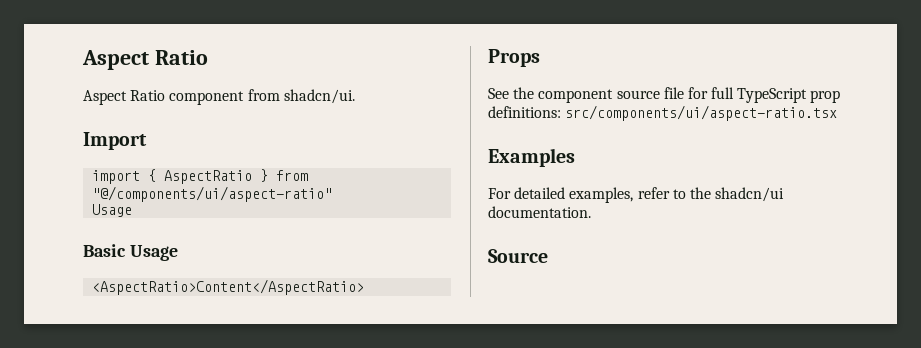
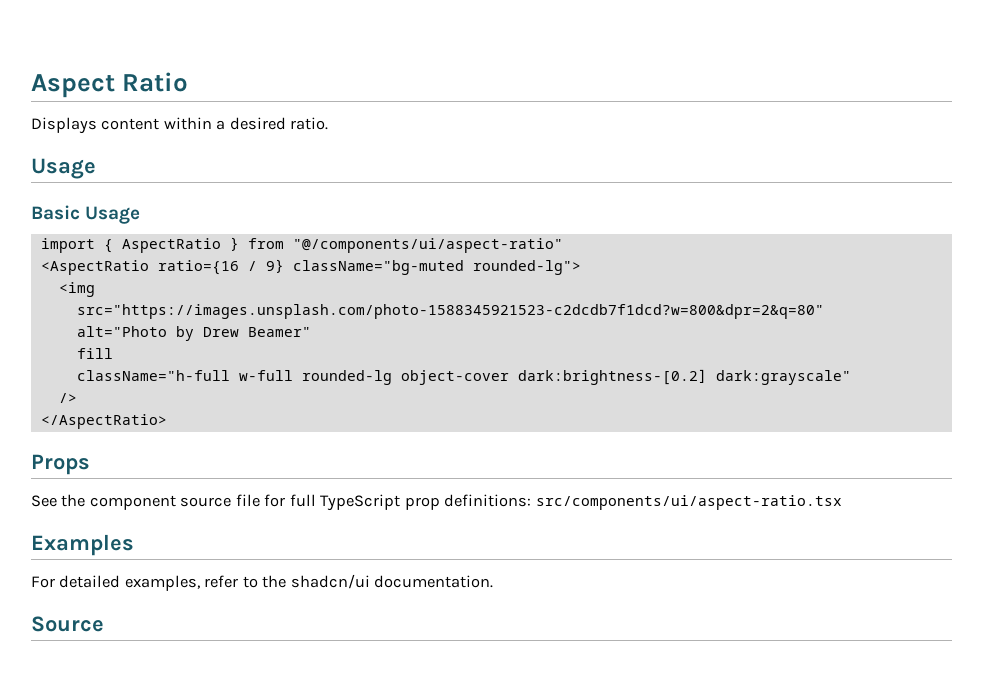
[83,89,355,105] [83,132,147,150] Aspect Ratio component from shadcn/ui. // Import -> [31,117,329,134] [31,158,96,179] [31,205,141,224] Displays content within a desired ratio. // Usage // Basic Usage
[92,204,133,217] [83,244,178,261] [92,279,365,295] Usage // Basic Usage // <AspectRatio>Content</AspectRatio> -> [40,259,581,275] [58,282,95,297] [76,304,824,319] [76,326,311,341] [76,348,113,359] [76,369,851,385] [58,393,77,403] [40,414,167,429] <AspectRatio ratio={16 / 9} className="bg-muted rounded-lg"> // <img // src="https://images.unsplash.com/photo-1588345921523-c2dcdb7f1dcd?w=800&dpr=2&q=80" // alt="Photo by Drew Beamer" // fill // className="h-full w-full rounded-lg object-cover dark:brightness-[0.2] dark:grayscale" // /> // </AspectRatio>

